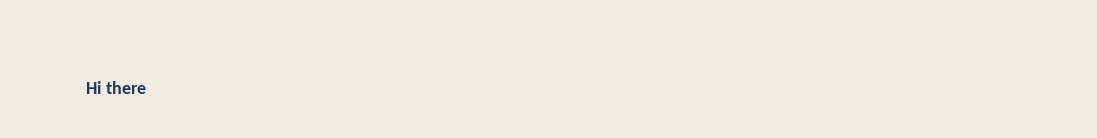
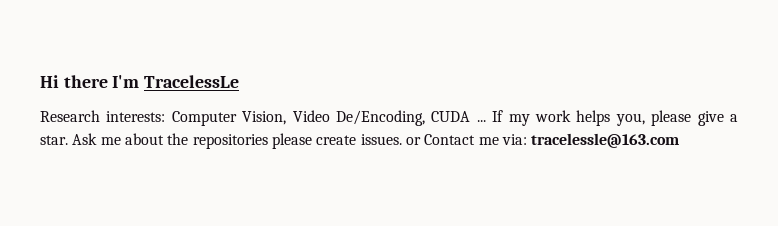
(146, 87) none -> [112,75,240,88] [40,110,738,126] [40,133,680,149] I'm TracelessLe // Research interests: Computer Vision, Video De/Encoding, CUDA ... If my work helps you, please give a star. Ask me about the repositories please create issues. or Contact me via: tracelessle@163.com

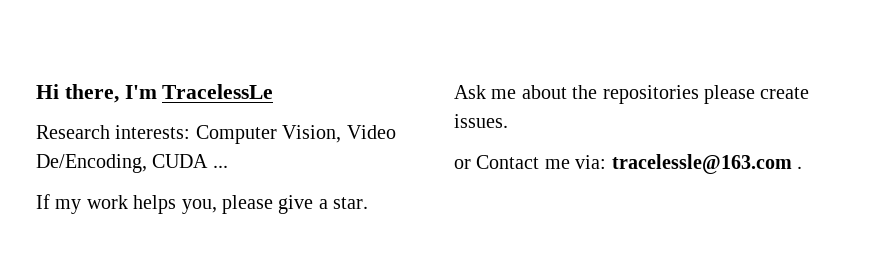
[63,75,108,88] there -> [64,84,119,103] there,
(486, 121) none -> (228, 166) //
(68, 140) none -> (369, 203) //
(402, 139) none -> (508, 121) //
(680, 140) none -> [797,166,802,169] .

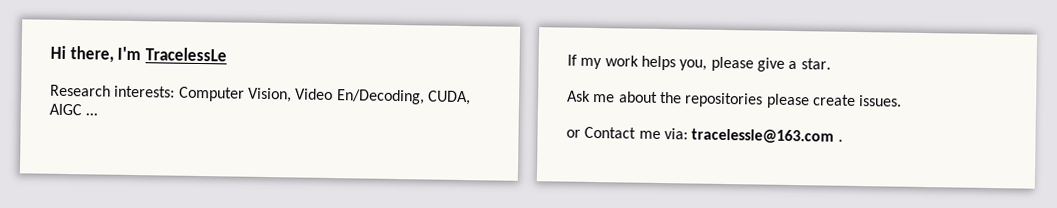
[36,154,209,173] De/Encoding, CUDA -> [335,89,471,106] [49,103,82,116] En/Decoding, CUDA, AIGC

